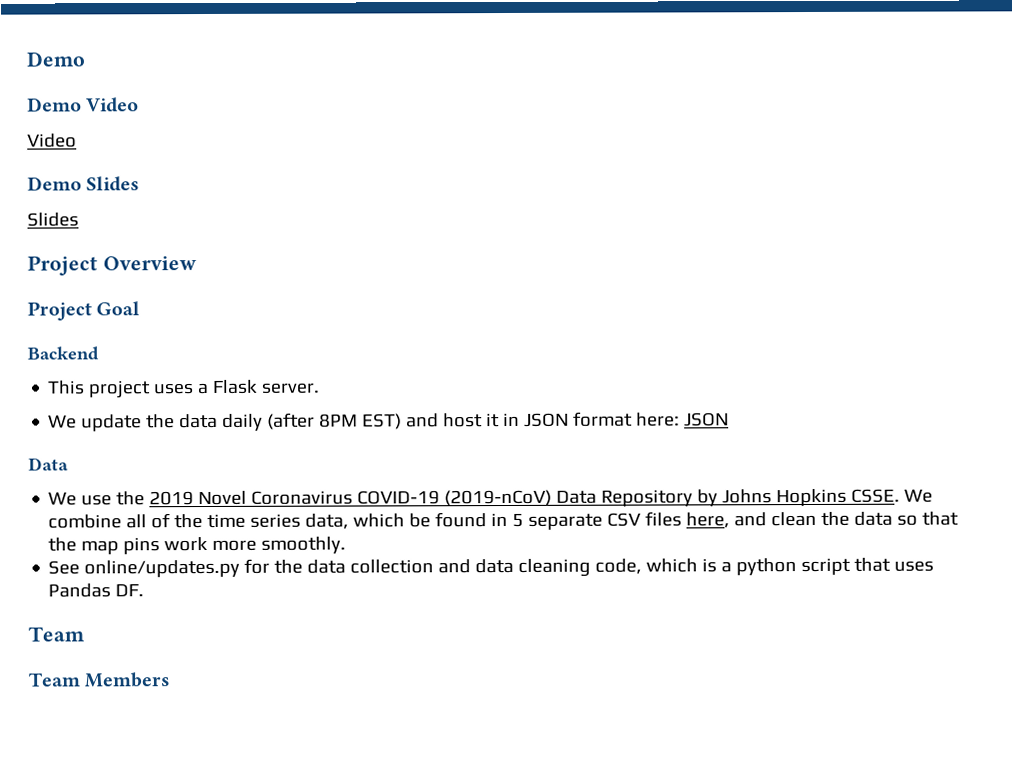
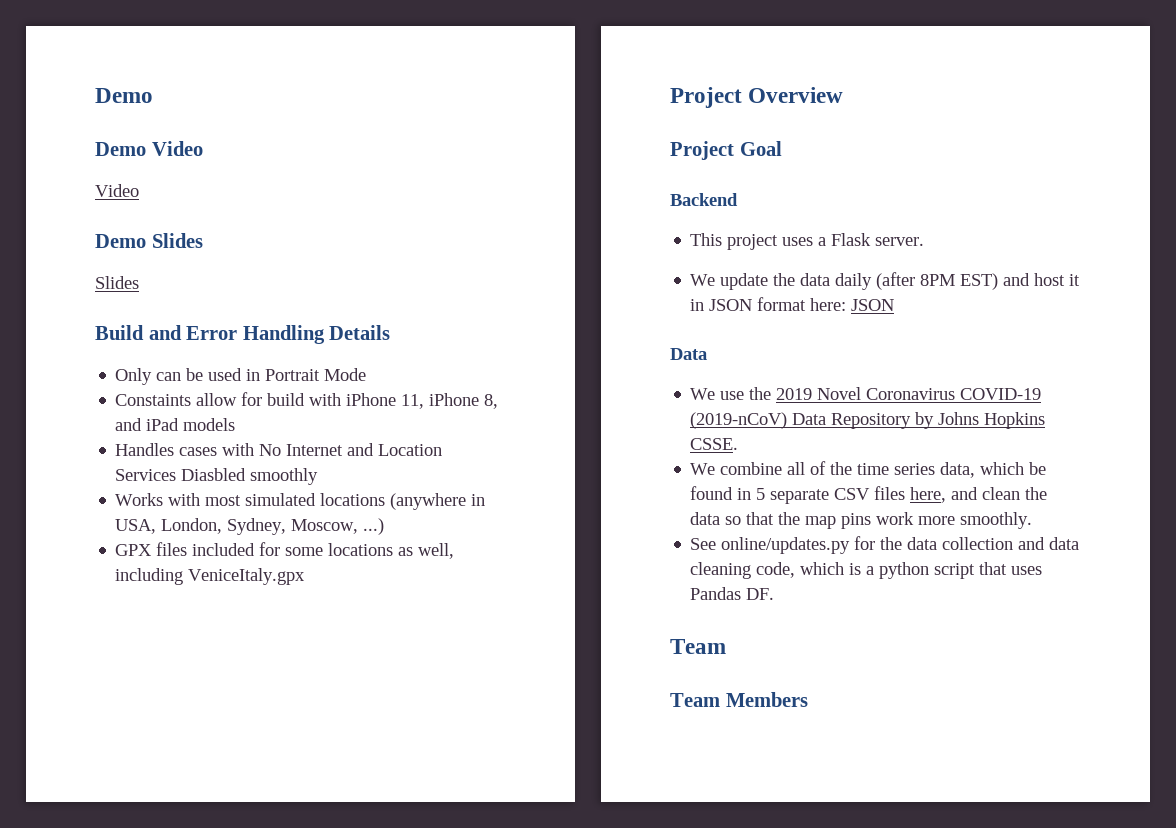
(79, 219) none -> [95,325,391,344] [115,368,367,385] [115,392,499,409] [115,418,236,431] [115,443,443,456] [115,468,319,485] [115,493,486,510] [115,518,385,535] [115,542,455,559] [115,568,306,585] // Build and Error Handling Details // Only can be used in Portrait Mode // Constaints allow for build with iPhone 11, iPhone 8, and iPad models // Handles cases with No Internet and Location Services Diasbled smoothly // Works with most simulated locations (anywhere in USA, London, Sydney, Moscow, ...) // GPX files included for some locations as well, including VeniceItaly.gpx
(901, 495) none -> (739, 444) //

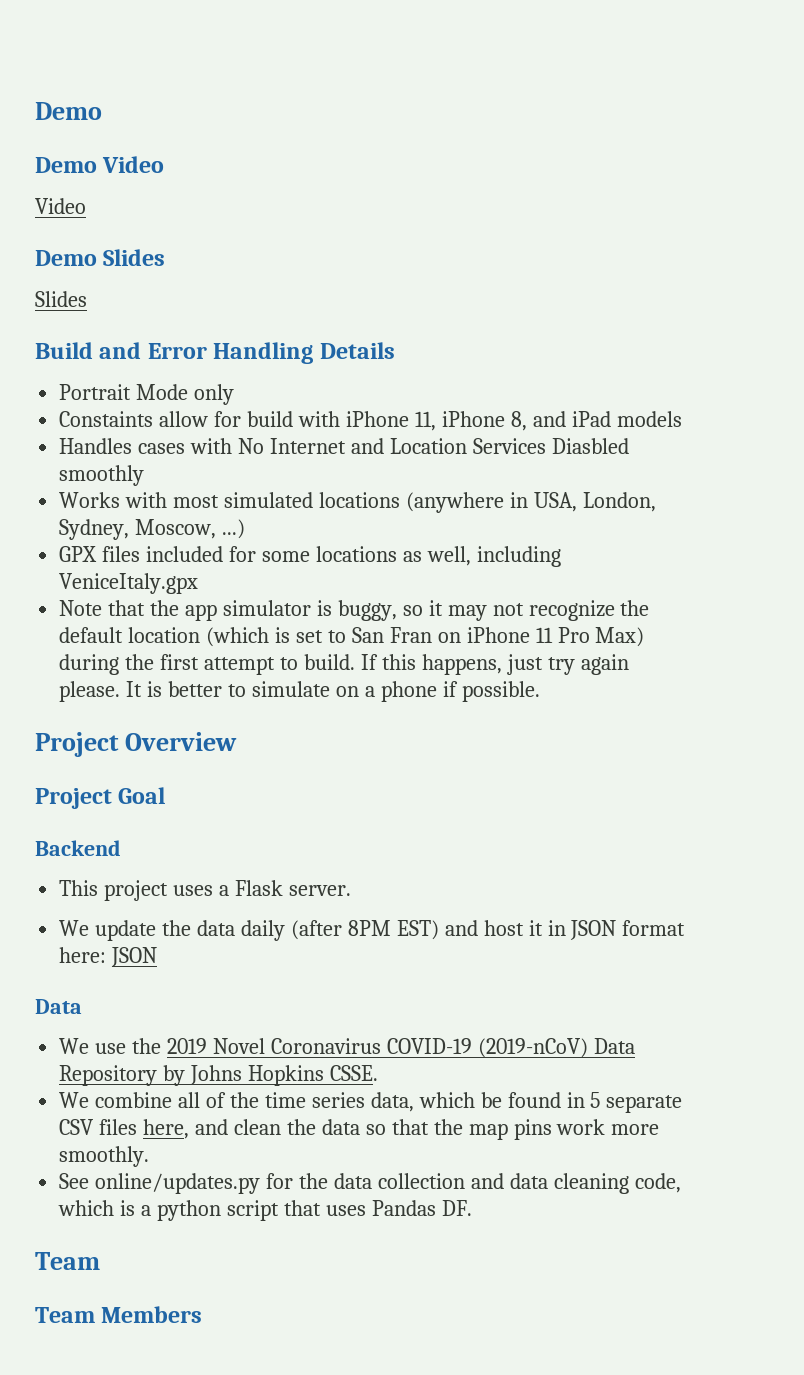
[115,368,261,385] Only can be used in -> (395, 350) none
(367, 374) none -> [194,384,235,405] only
(306, 576) none -> [59,600,650,621] [59,627,645,647] [59,654,629,675] [59,681,540,702] // Note that the app simulator is buggy, so it may not recognize the default location (which is set to San Fran on iPhone 11 Pro Max) during the first attempt to build. If this happens, just try again please. It is better to simulate on a phone if possible.

